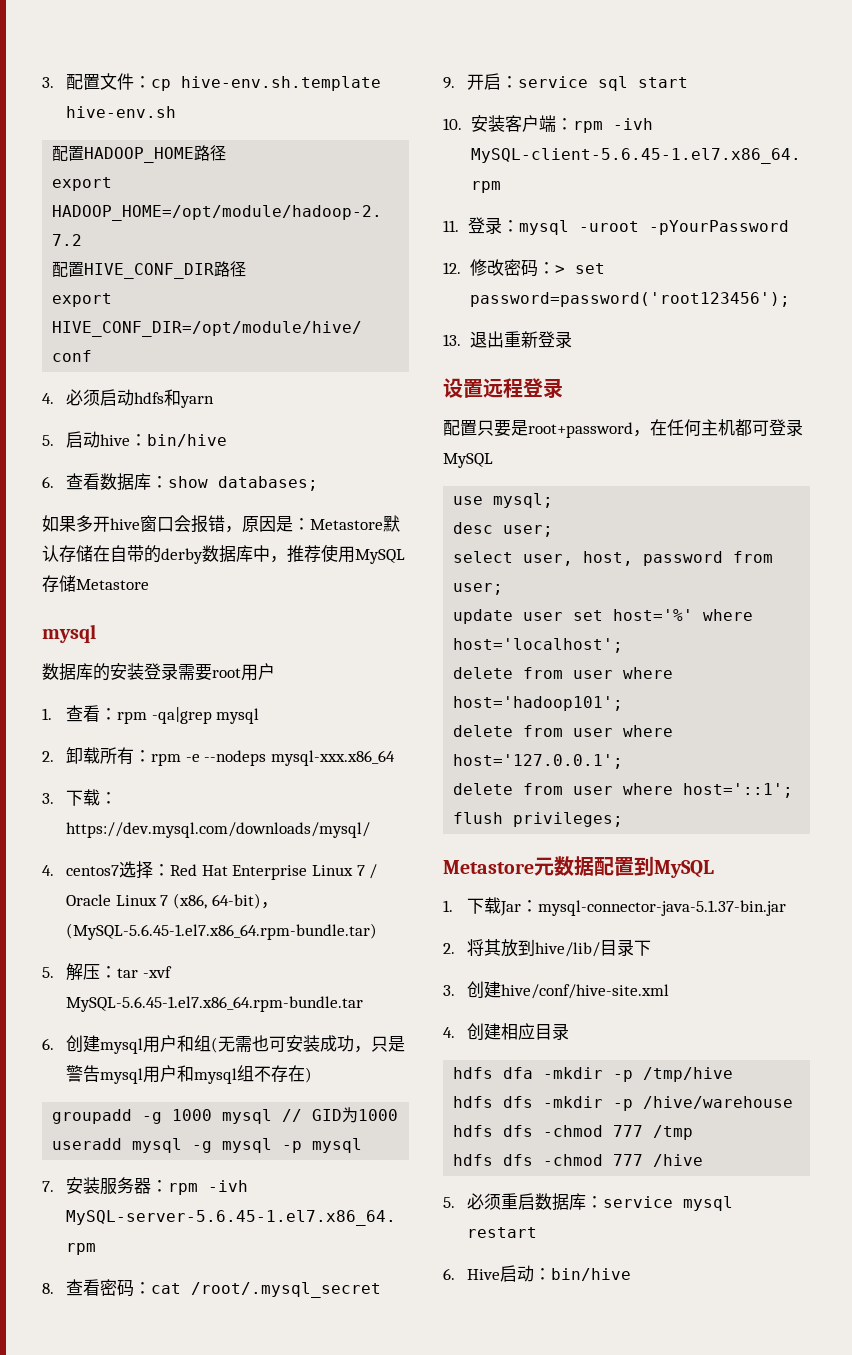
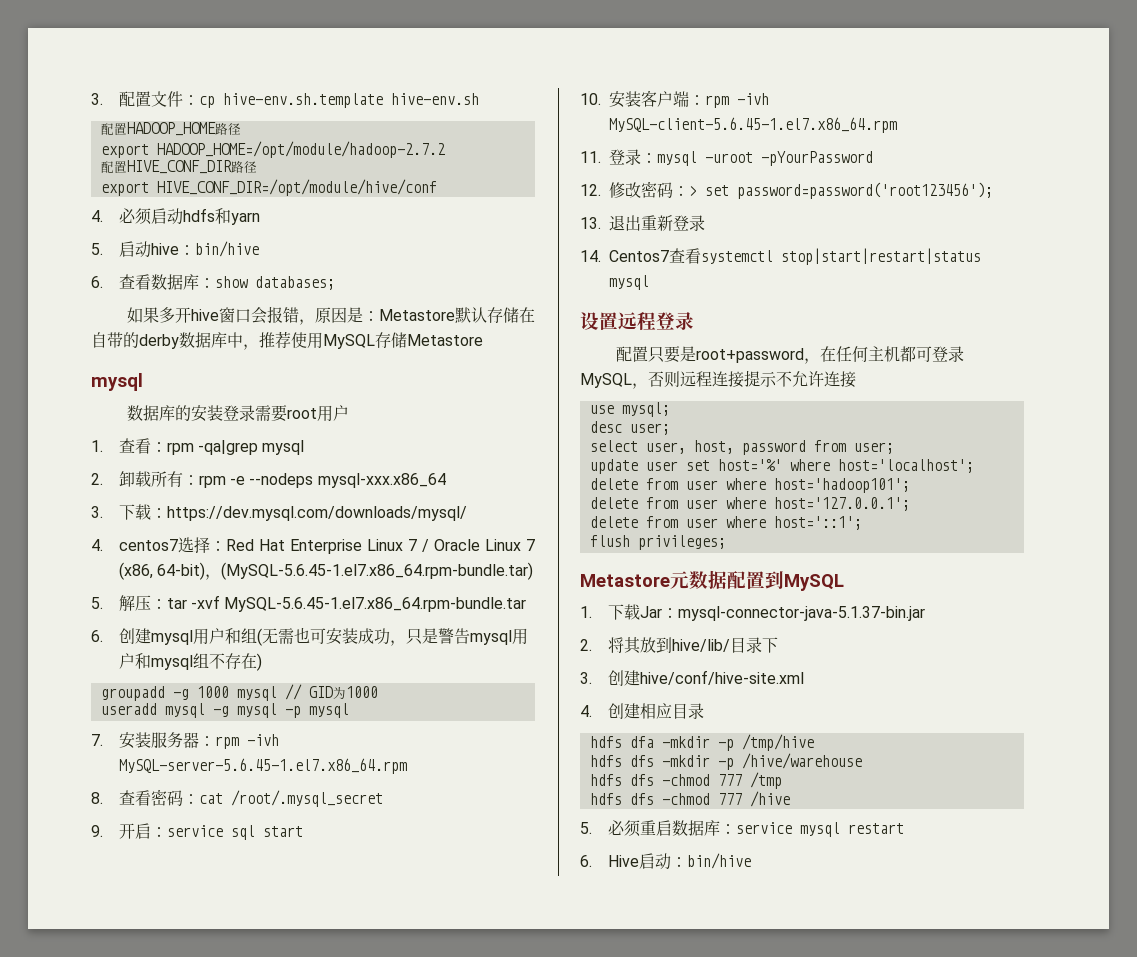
(572, 339) none -> [580,248,981,265] [609,275,649,290] // 14. Centos7查看systemctl stop|start|restart|status mysql
(493, 460) none -> [632,370,856,389] ，否则远程连接提示不允许连接

